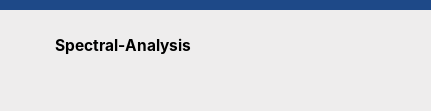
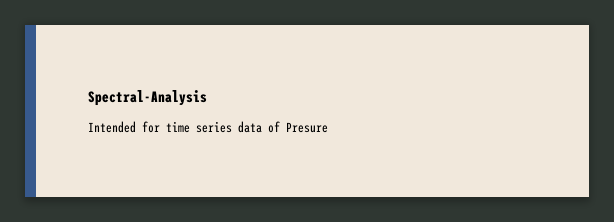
(191, 46) none -> [88,121,328,133] // Intended for time series data of Presure

